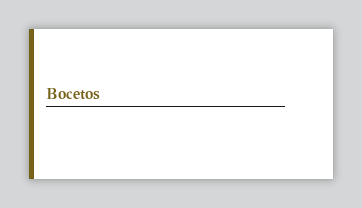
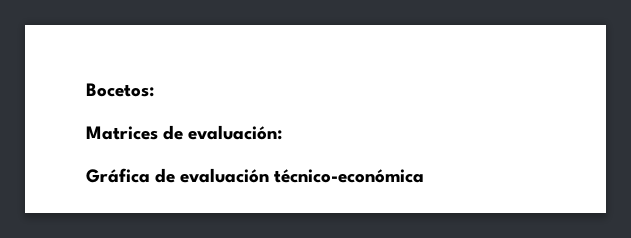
[46,88,100,100] Bocetos -> [86,83,154,97] [86,125,283,140] [86,168,425,183] Bocetos: // Matrices de evaluación: // Gráfica de evaluación técnico-económica

